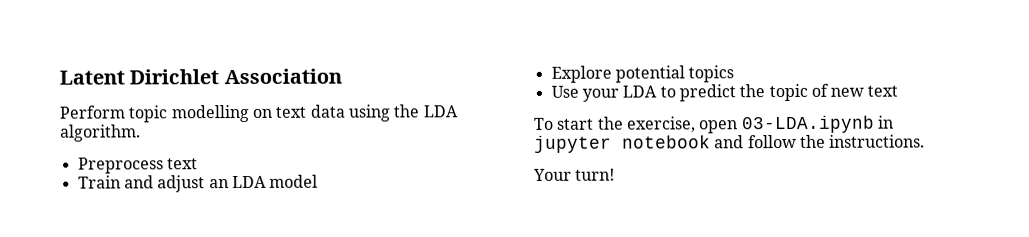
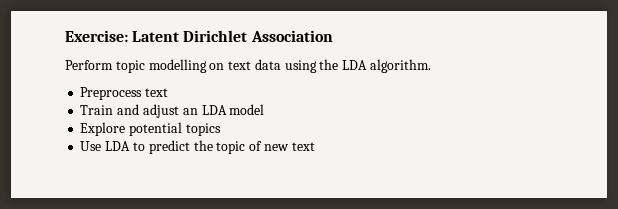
(59, 77) none -> [65,30,128,42] Exercise:
[581,88,619,102] your -> (102, 146) none
[533,115,894,134] [534,134,926,153] [533,168,616,181] // To start the exercise, open 03-LDA.ipynb in jupyter notebook and follow the instructions. // Your turn! -> (315, 146) none

